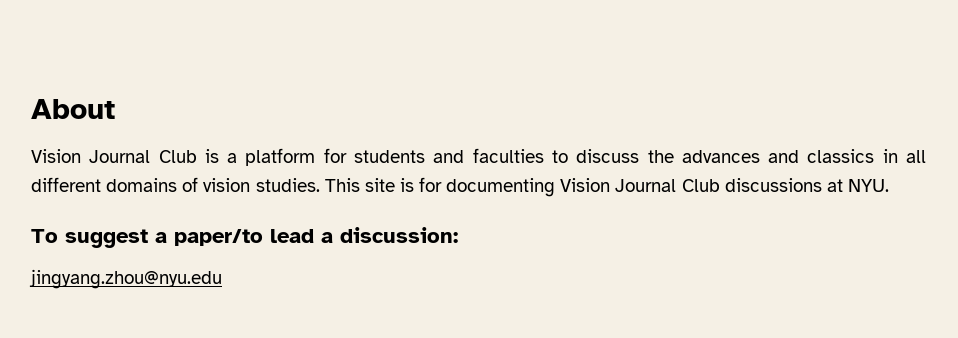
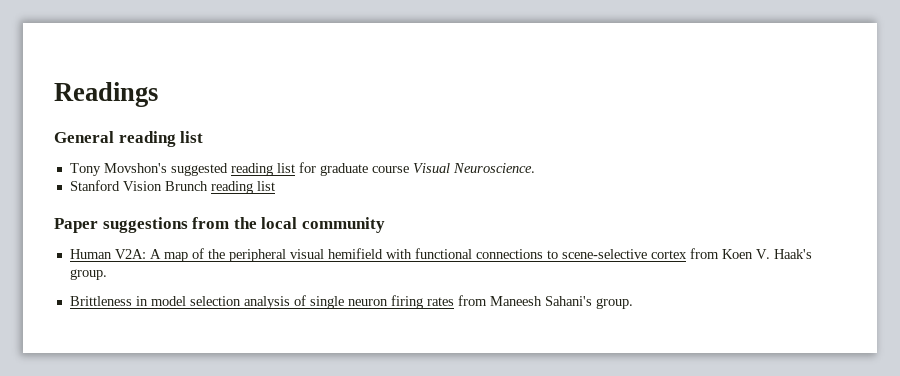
[31,99,115,119] [31,148,926,166] [31,177,889,197] [31,227,458,248] [29,269,222,289] About // Vision Journal Club is a platform for students and faculties to discuss the advances and classics in all different domains of vision studies. This site is for documenting Vision Journal Club discussions at NYU. // To suggest a paper/to lead a discussion: // jingyang.zhou@nyu.edu -> [54,82,158,107] [54,131,204,147] [69,162,535,176] [69,180,275,194] [54,217,385,233] [69,248,812,262] [69,269,107,280] [69,295,633,309] Readings // General reading list // Tony Movshon's suggested reading list for graduate course Visual Neuroscience. // Stanford Vision Brunch reading list // Paper suggestions from the local community // Human V2A: A map of the peripheral visual hemifield with functional connections to scene-selective cortex from Koen V. Haak's group. // Brittleness in model selection analysis of single neuron firing rates from Maneesh Sahani's group.

